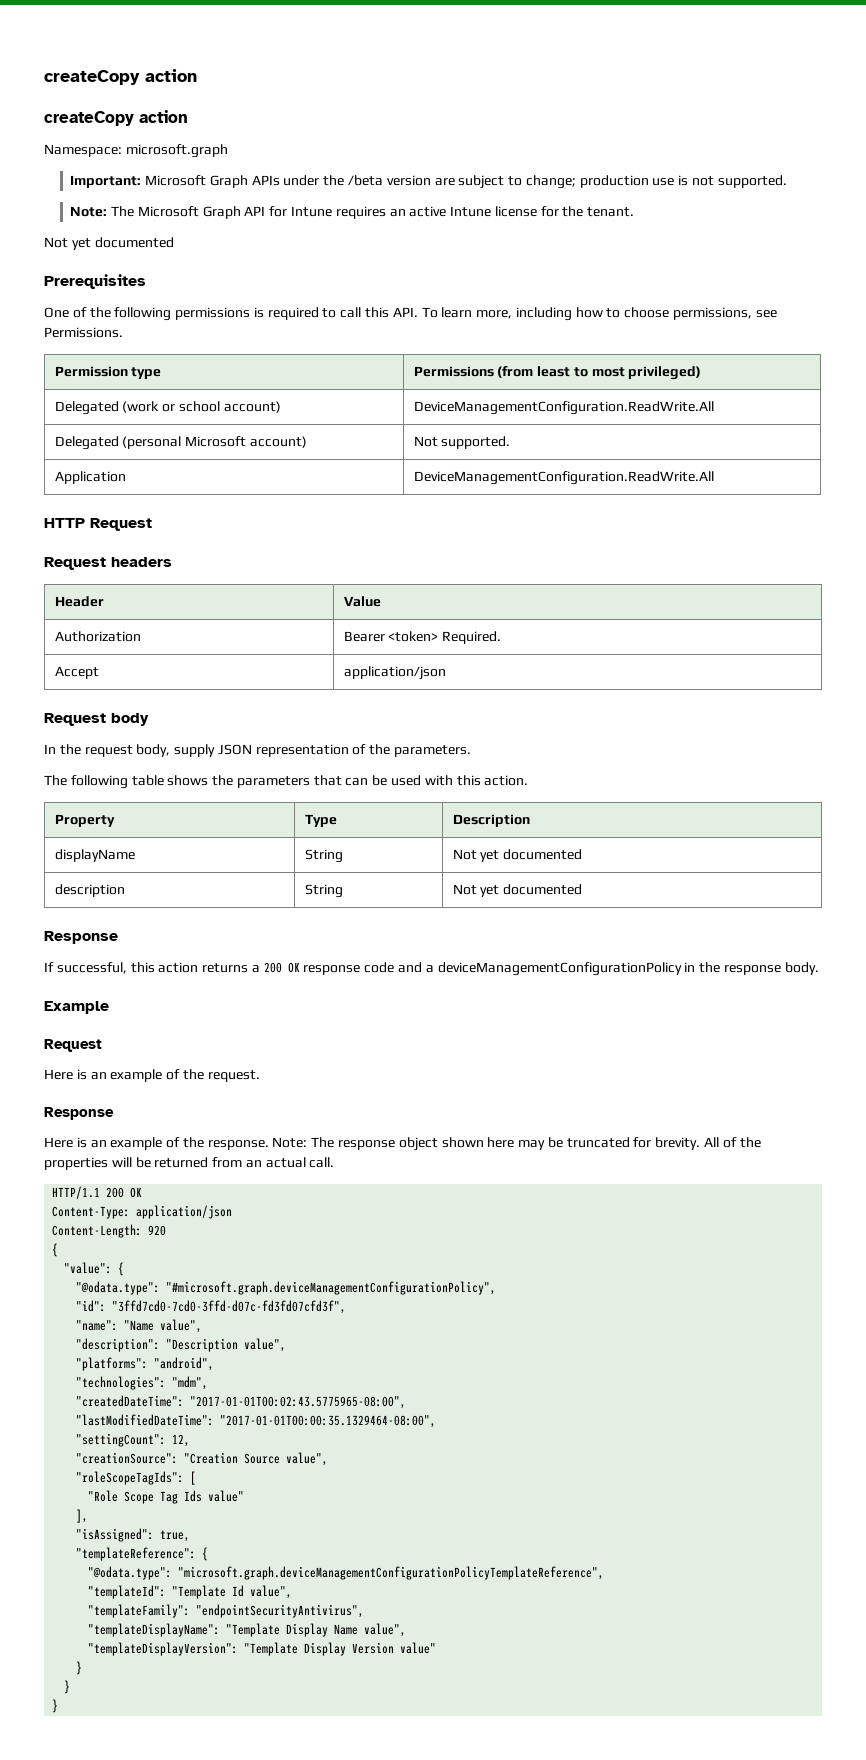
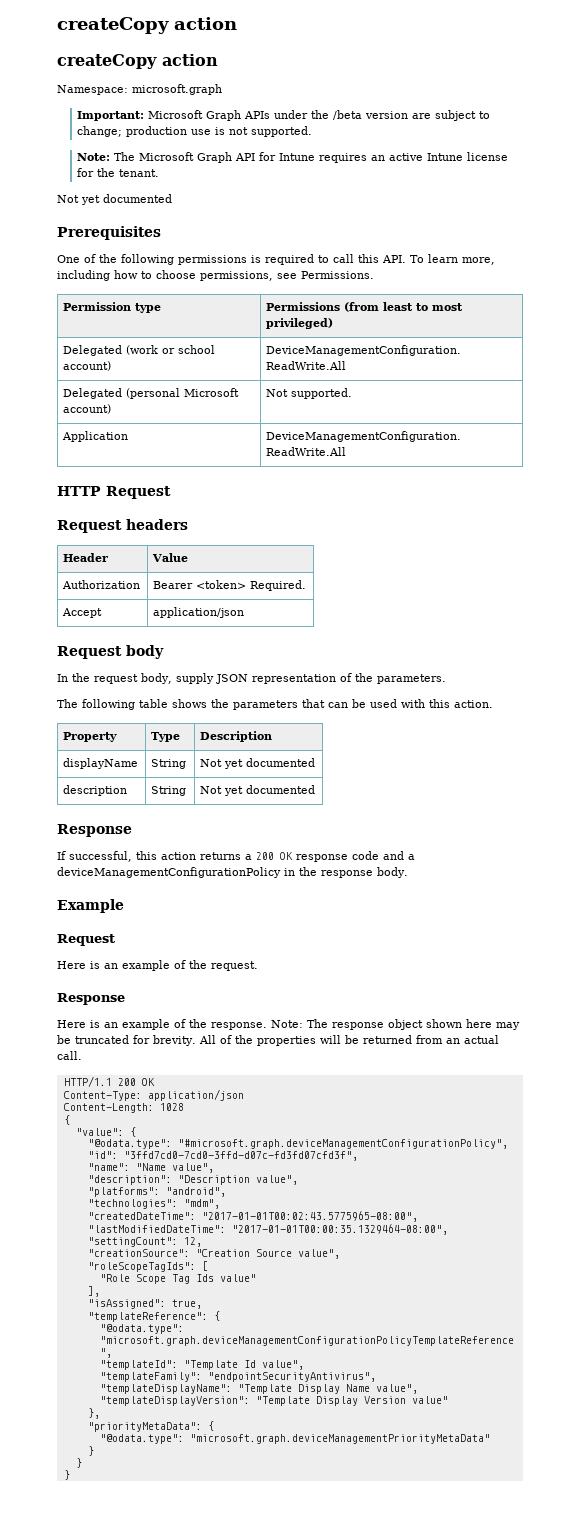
[148,1225,167,1236] 920 -> [159,1103,184,1111] 1028
(437, 1648) none -> [87,1408,100,1419] [87,1421,214,1432] [99,1434,490,1444] // }, // "priorityMetaData": { // "@odata.type": "microsoft.graph.deviceManagementPriorityMetaData"

